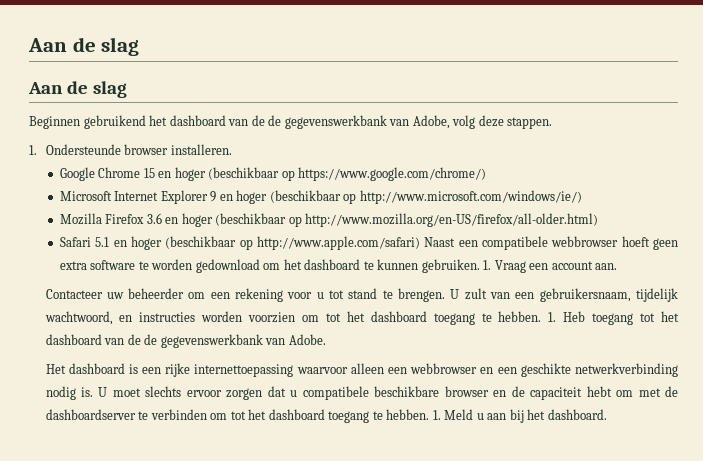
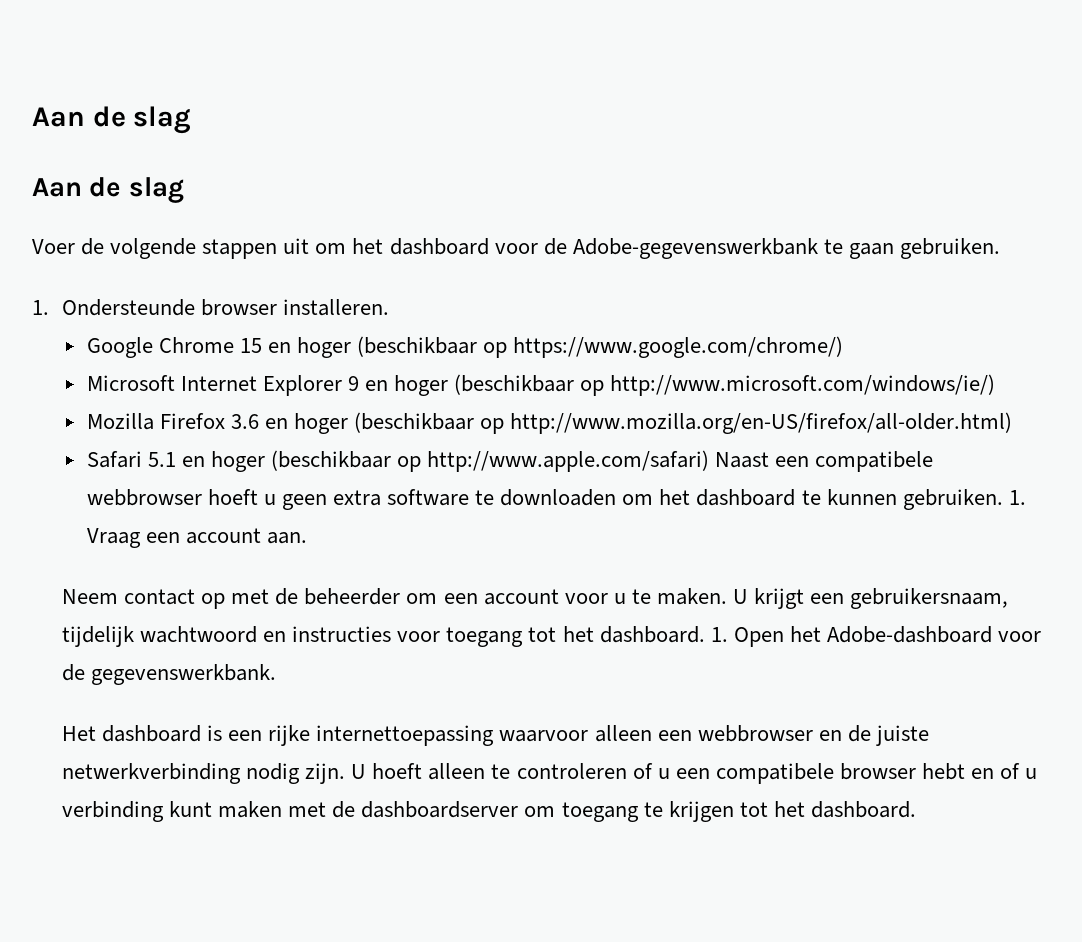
[29,115,553,129] Beginnen gebruikend het dashboard van de de gegevenswerkbank van Adobe, volg deze stappen. -> [32,238,1000,259] Voer de volgende stappen uit om het dashboard voor de Adobe-gegevenswerkbank te gaan gebruiken.
(650, 241) none -> [263,494,276,505] u
[151,259,260,273] worden gedownload -> [500,489,617,506] downloaden
[45,289,124,299] Contacteer uw -> [61,588,299,609] Neem contact op met de
[235,288,284,302] rekening -> [483,589,559,605] account
[329,288,511,302] tot stand te brengen. U zult van -> [631,588,805,609] te maken. U krijgt
[44,311,113,325] wachtwoord, -> [140,626,258,643] wachtwoord
[201,311,680,325] [45,334,326,348] worden voorzien om tot het dashboard toegang te hebben. 1. Heb toegang tot het dashboard van de de gegevenswerkbank van Adobe. -> [397,626,1041,647] [61,664,277,685] voor toegang tot het dashboard. 1. Open het Adobe-dashboard voor de gegevenswerkbank.
[497,363,679,377] [45,386,678,400] [45,409,524,423] een geschikte netwerkverbinding nodig is. U moet slechts ervoor zorgen dat u compatibele beschikbare browser en de capaciteit hebt om met de dashboardserver te verbinden om tot het dashboard toegang te hebben. 1. Meld u aan bij -> [847,725,929,746] [61,763,1038,784] [61,801,768,822] de juiste netwerkverbinding nodig zijn. U hoeft alleen te controleren of u een compatibele browser hebt en of u verbinding kunt maken met de dashboardserver om toegang te krijgen tot

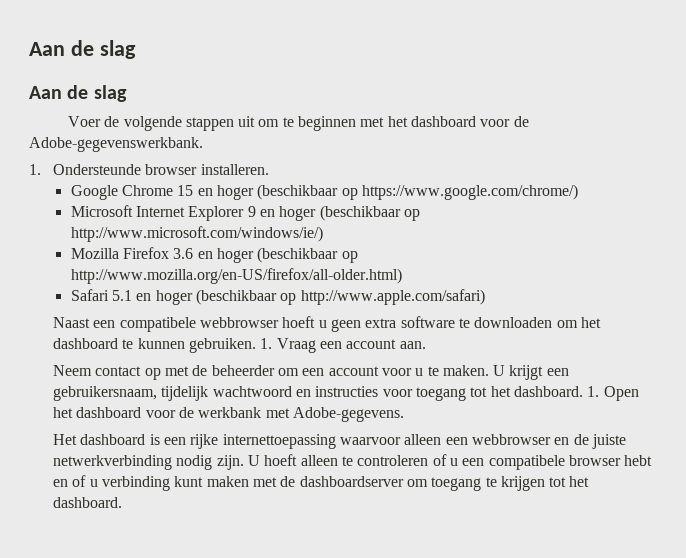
[352,238,1000,259] het dashboard voor de Adobe-gegevenswerkbank te gaan gebruiken. -> [282,116,529,131] [29,137,203,152] te beginnen met het dashboard voor de Adobe-gegevenswerkbank.
(710, 461) none -> (485, 297) //
[826,626,1041,643] [61,664,277,685] Adobe-dashboard voor de gegevenswerkbank. -> [76,407,404,422] dashboard voor de werkbank met Adobe-gegevens.

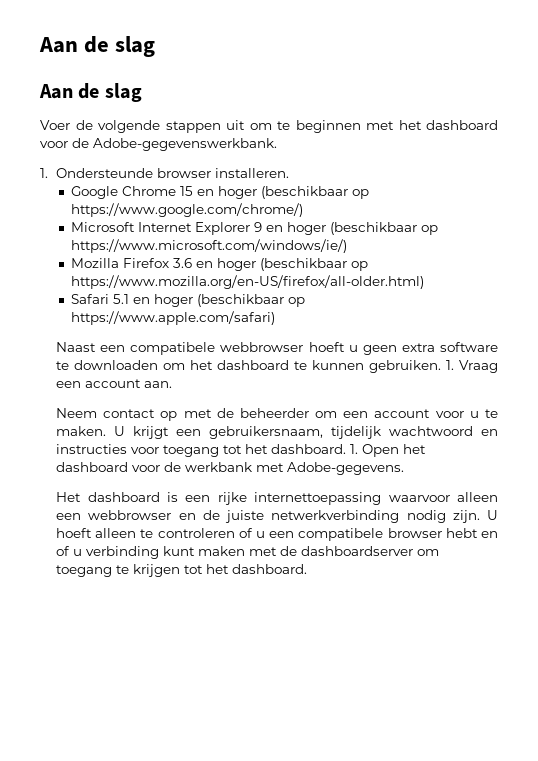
[70,226,323,242] http://www.microsoft.com/windows/ie/) -> [70,239,347,253] https://www.microsoft.com/windows/ie/)
[70,268,402,284] http://www.mozilla.org/en-US/firefox/all-older.html) -> [70,275,424,289] https://www.mozilla.org/en-US/firefox/all-older.html)
[300,289,485,305] http://www.apple.com/safari) -> [70,311,275,325] https://www.apple.com/safari)

